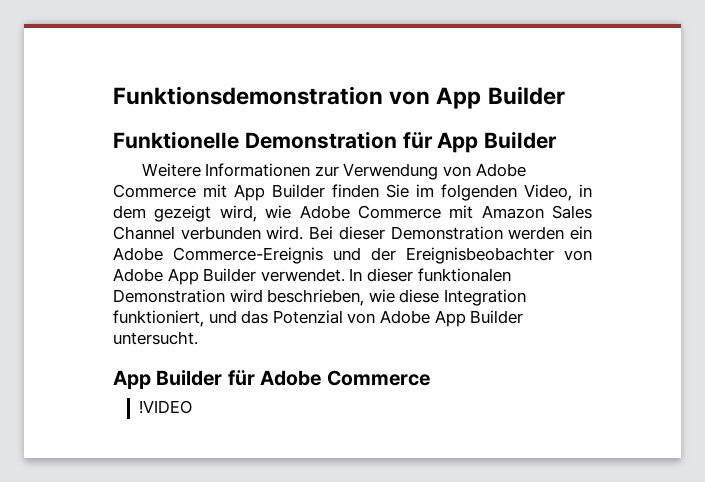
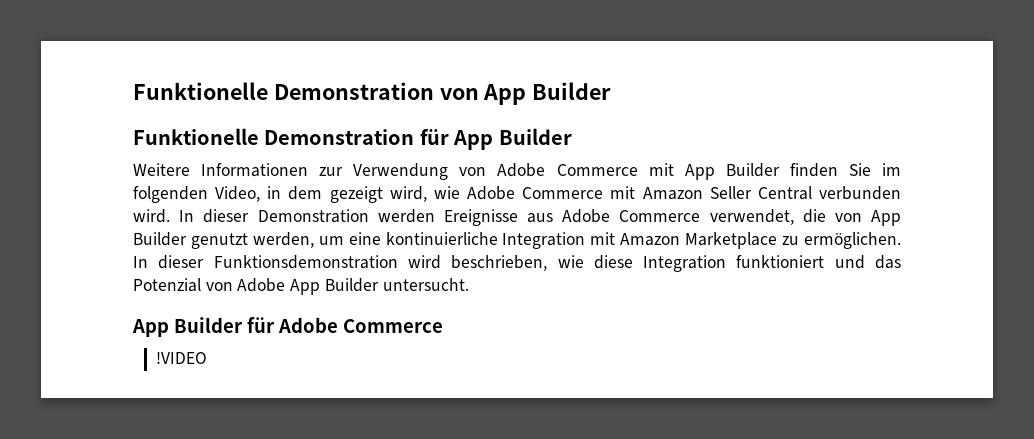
[113,86,383,105] Funktionsdemonstration -> [133,82,434,100] Funktionelle Demonstration
[552,205,592,219] [113,226,175,240] Sales Channel -> [709,186,812,200] Seller Central
[309,226,334,240] Bei -> [179,210,195,222] In
[570,226,592,240] [113,247,592,264] [113,268,511,285] [113,289,225,303] ein Adobe Commerce-Ereignis und der Ereignisbeobachter von Adobe App Builder verwendet. In dieser funktionalen Demonstration -> [443,209,901,226] [133,232,901,249] [133,255,398,269] Ereignisse aus Adobe Commerce verwendet, die von App Builder genutzt werden, um eine kontinuierliche Integration mit Amazon Marketplace zu ermöglichen. In dieser Funktionsdemonstration
[113,310,204,327] funktioniert, -> [736,255,825,268] funktioniert

